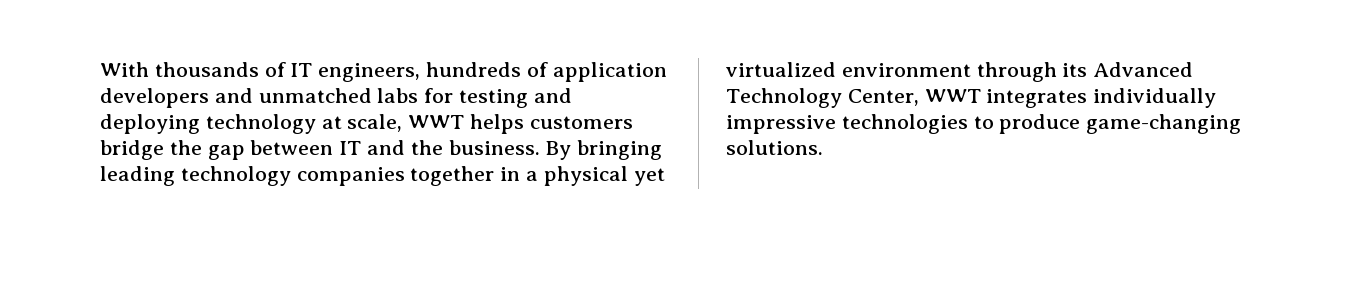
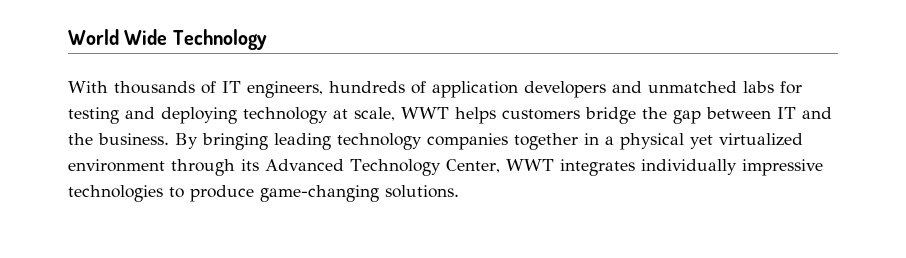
(100, 69) none -> [68,29,267,50] World Wide Technology //

